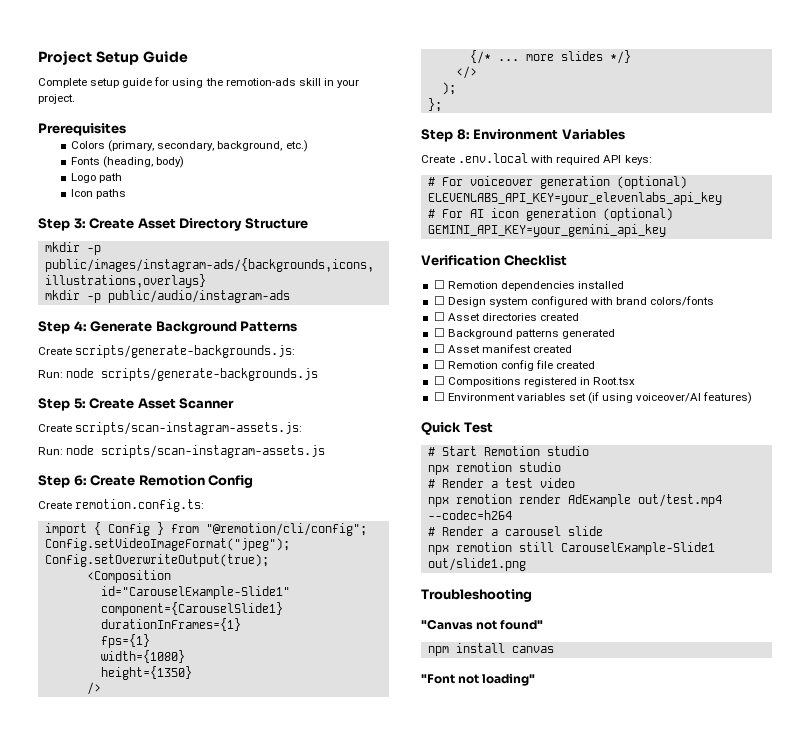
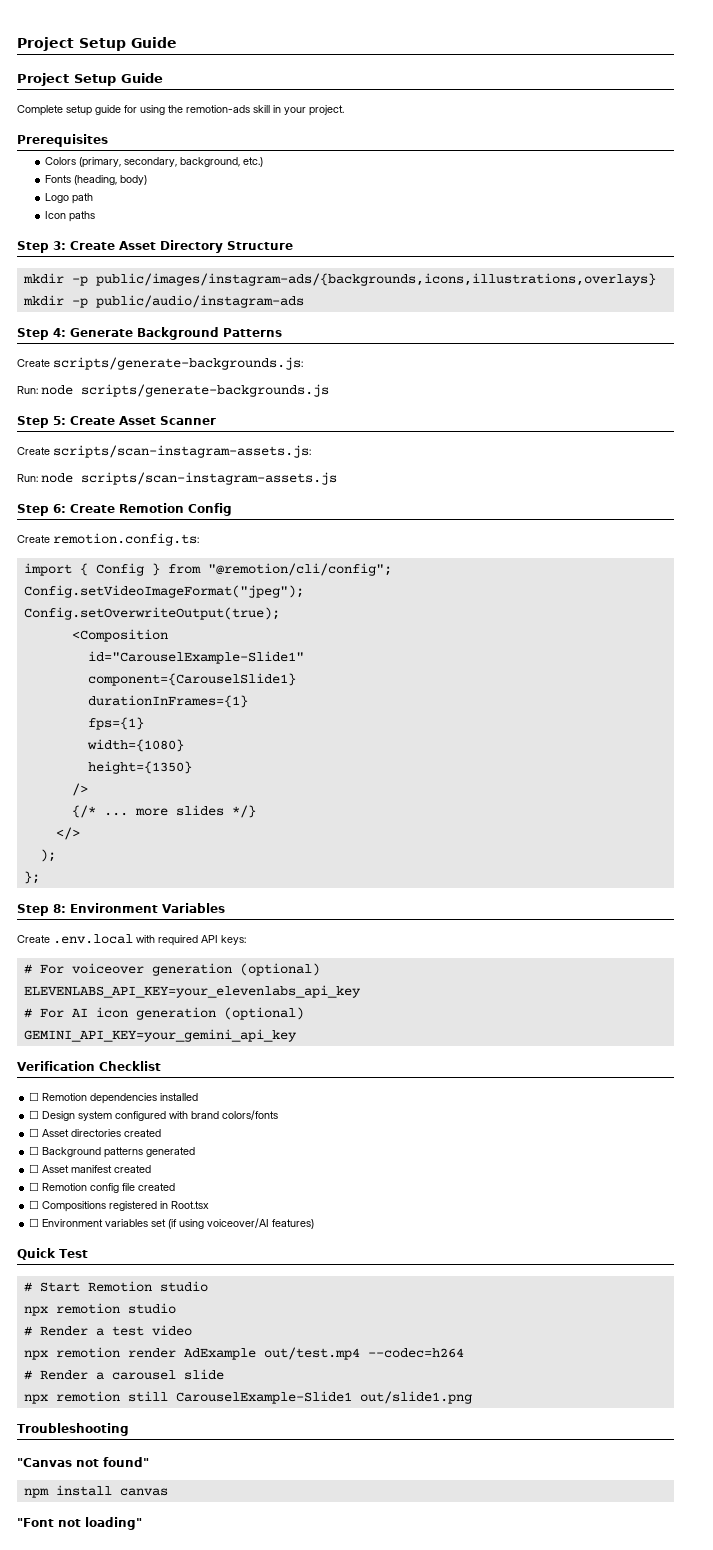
[38,51,188,65] Project Setup Guide -> [17,37,177,51] [17,73,163,86] Project Setup Guide // Project Setup Guide

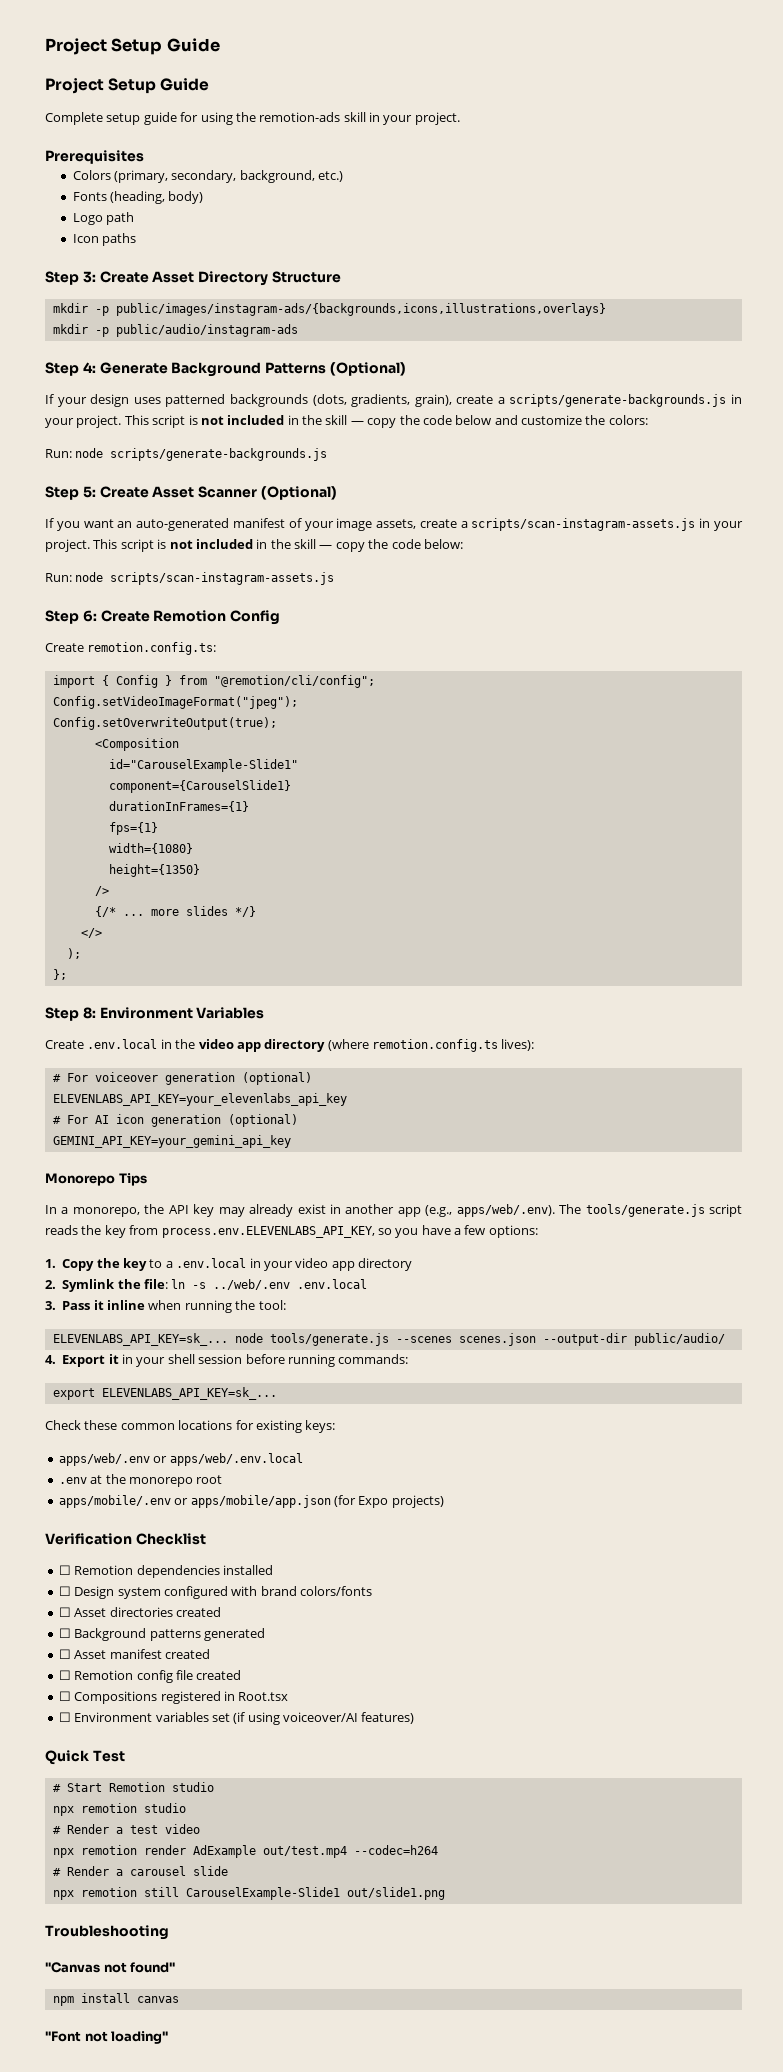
[17,357,303,370] // Create scripts/generate-backgrounds.js: -> [329,362,406,376] [45,394,742,407] [45,415,648,428] (Optional) // If your design uses patterned backgrounds (dots, gradients, grain), create a scripts/generate-backgrounds.js in your project. This script is not included in the skill — copy the code below and customize the colors:
[17,445,311,458] // Create scripts/scan-instagram-assets.js: -> [260,486,337,500] [45,518,743,531] [45,539,463,552] (Optional) // If you want an auto-generated manifest of your image assets, create a scripts/scan-instagram-assets.js in your project. This script is not included in the skill — copy the code below:
[136,935,246,946] with required API keys: -> [160,1039,535,1052] in the video app directory (where remotion.config.ts lives):
(297, 1035) none -> [45,1173,147,1186] [45,1204,742,1217] [45,1225,538,1238] [45,1258,412,1271] [45,1279,368,1292] [45,1300,286,1313] [52,1333,725,1346] [45,1354,409,1367] [52,1387,277,1400] [45,1420,336,1433] [58,1453,303,1466] [58,1474,223,1487] [58,1495,444,1508] // Monorepo Tips // In a monorepo, the API key may already exist in another app (e.g., apps/web/.env). The tools/generate.js script reads the key from process.env.ELEVENLABS_API_KEY, so you have a few options: // 1. Copy the key to a .env.local in your video app directory // 2. Symlink the file: ln -s ../web/.env .env.local // 3. Pass it inline when running the tool: // ELEVENLABS_API_KEY=sk_... node tools/generate.js --scenes scenes.json --output-dir public/audio/ // 4. Export it in your shell session before running commands: // export ELEVENLABS_API_KEY=sk_... // Check these common locations for existing keys: // apps/web/.env or apps/web/.env.local // .env at the monorepo root // apps/mobile/.env or apps/mobile/app.json (for Expo projects)

